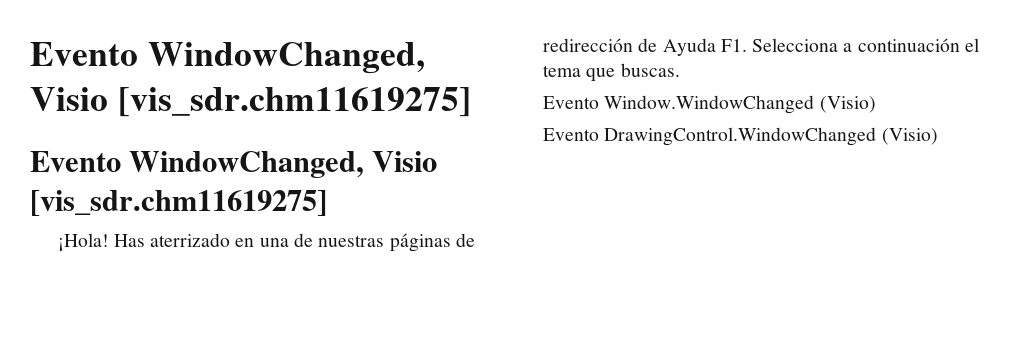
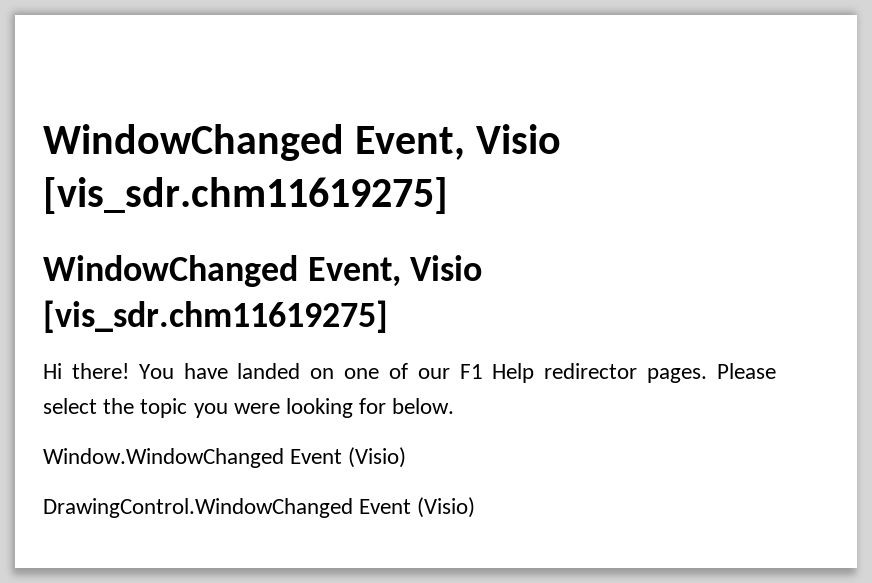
[30,42,425,74] [30,87,471,117] [30,151,438,178] [30,190,327,216] [57,233,475,252] [543,38,979,56] [543,63,680,82] [543,95,815,114] Evento WindowChanged, Visio [vis_sdr.chm11619275] // Evento WindowChanged, Visio [vis_sdr.chm11619275] // ¡Hola! Has aterrizado en una de nuestras páginas de redirección de Ayuda F1. Selecciona a continuación el tema que buscas. // Evento Window.WindowChanged -> [43,124,562,161] [43,177,448,214] [43,255,483,287] [43,300,388,333] [43,363,776,383] [43,398,455,418] [43,448,343,468] WindowChanged Event, Visio [vis_sdr.chm11619275] // WindowChanged Event, Visio [vis_sdr.chm11619275] // Hi there! You have landed on one of our F1 Help redirector pages. Please select the topic you were looking for below. // Window.WindowChanged Event
[543,127,877,146] Evento DrawingControl.WindowChanged -> [43,498,412,518] DrawingControl.WindowChanged Event

